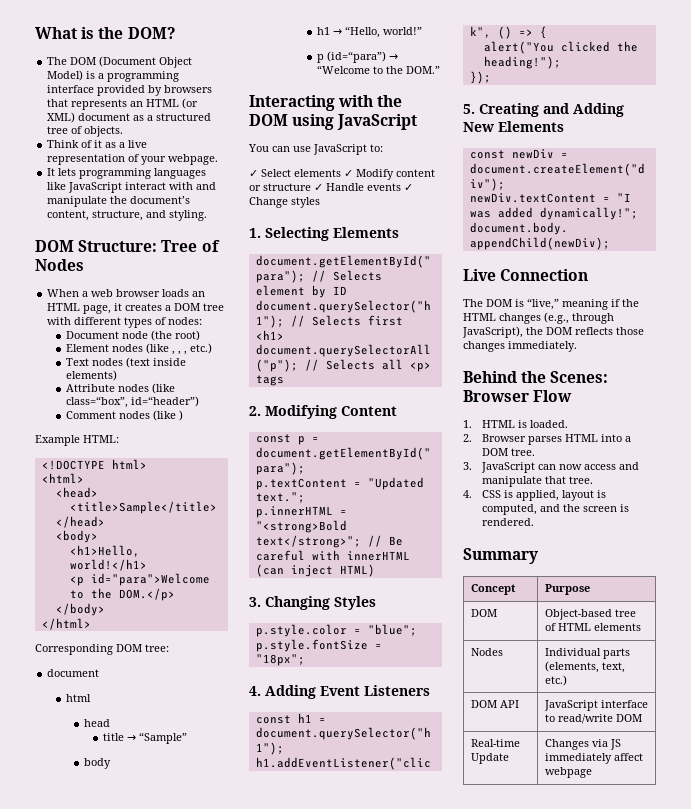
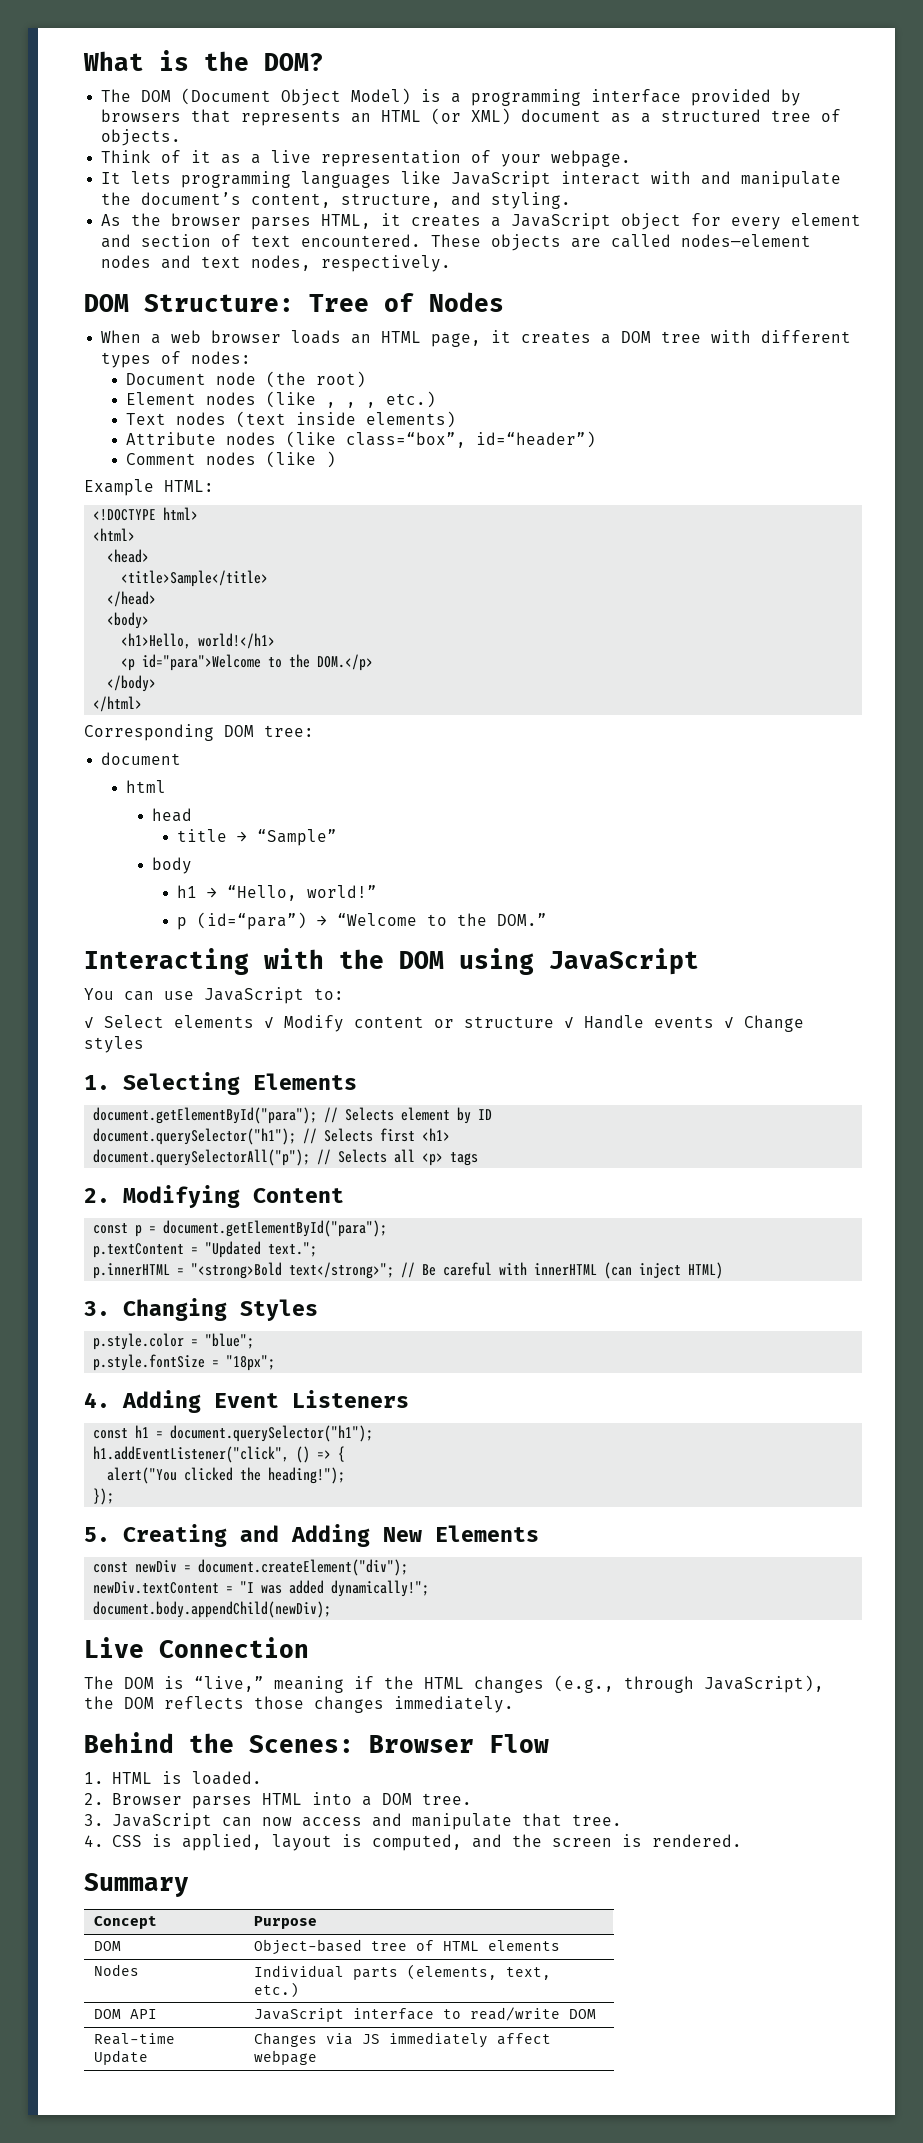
(208, 215) none -> [101,213,862,230] [101,234,812,251] [101,255,452,272] // As the browser parses HTML, it creates a JavaScript object for every element and section of text encountered. These objects are called nodes—element nodes and text nodes, respectively.

